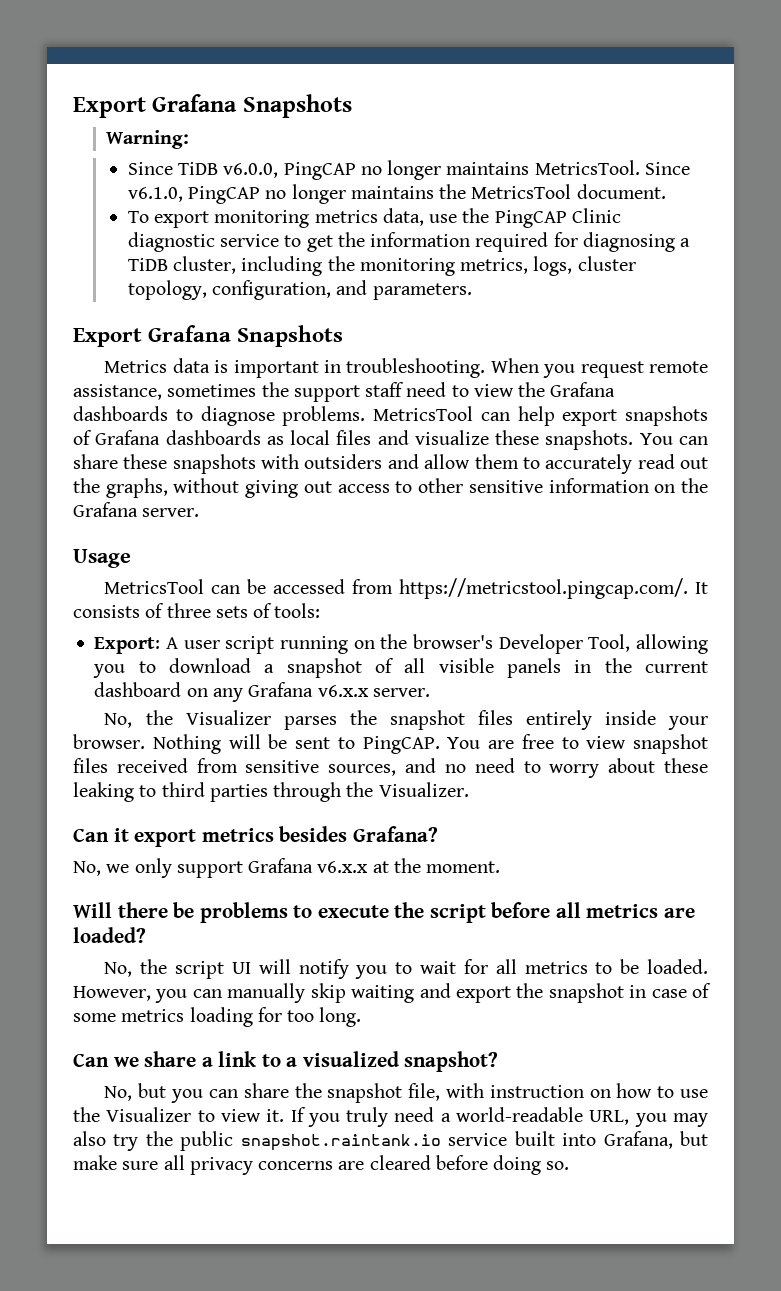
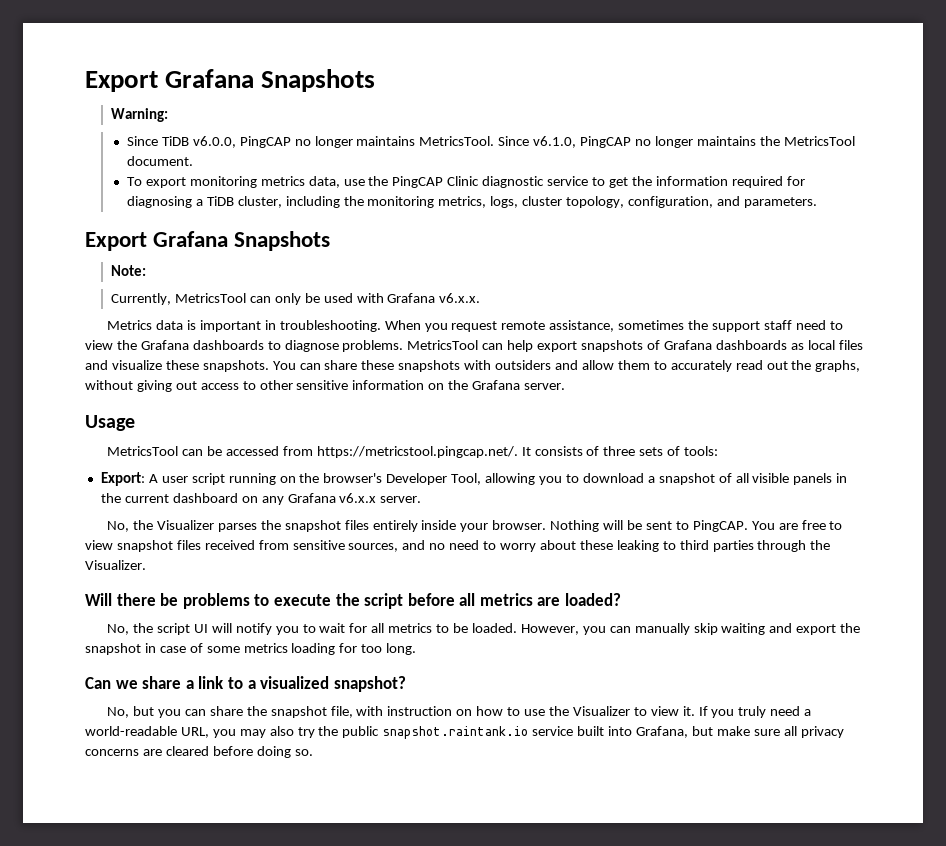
(344, 336) none -> [111,265,147,276] [111,293,481,305] // Note: // Currently, MetricsTool can only be used with Grafana v6.x.x.
[399,578,689,599] https://metricstool.pingcap.com/. -> [316,446,518,458] https://metricstool.pingcap.net/.
[73,826,438,847] [73,858,501,878] // Can it export metrics besides Grafana? // No, we only support Grafana v6.x.x at the moment. -> (146, 565) none

